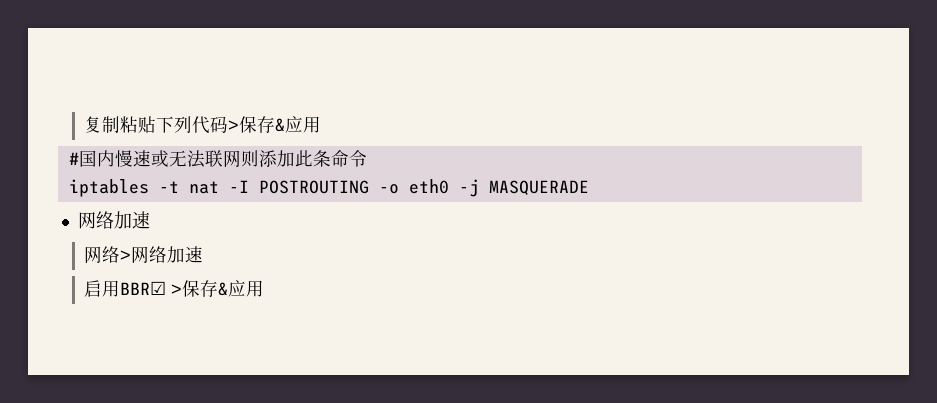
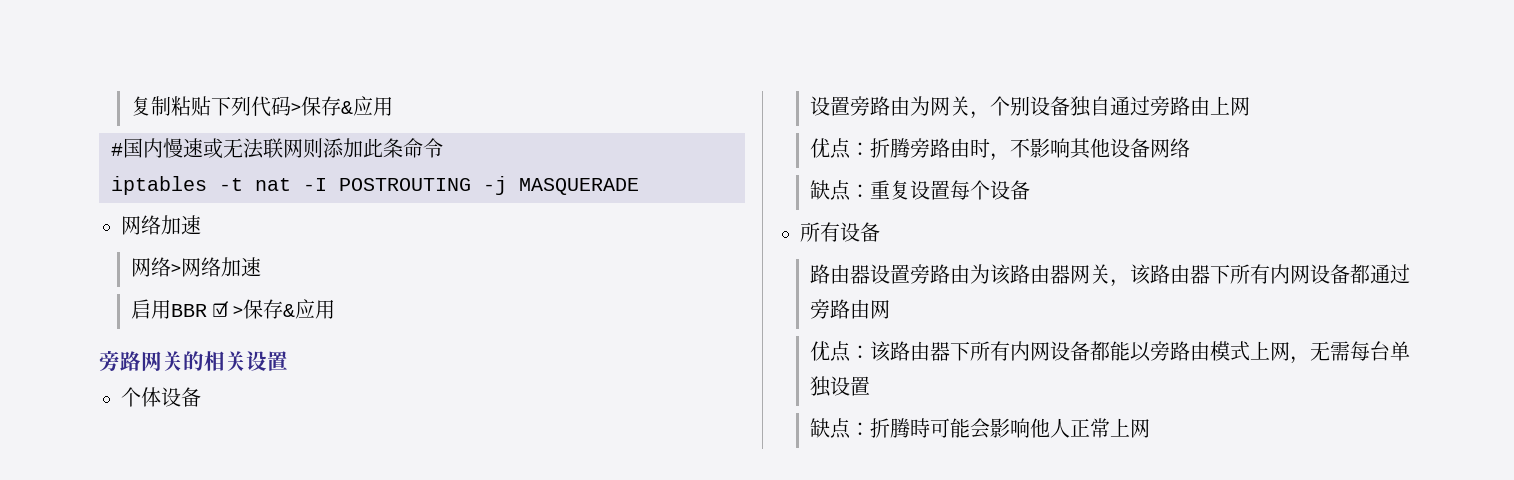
[378,179,449,194] -o eth0 -> (471, 184) none
[120,280,265,297] BBR☑ >保存&应用 -> [170,299,336,319] [99,350,288,371] [121,387,201,407] [809,96,1250,119] [809,138,1190,161] [809,180,1030,201] [800,222,880,242] [809,264,1410,287] [809,299,890,319] [809,341,1410,364] [809,376,870,397] [809,418,1150,439] BBR ☑ >保存&应用 // 旁路网关的相关设置 // 个体设备 // 设置旁路由为网关，个别设备独自通过旁路由上网 // 优点：折腾旁路由时，不影响其他设备网络 // 缺点：重复设置每个设备 // 所有设备 // 路由器设置旁路由为该路由器网关，该路由器下所有内网设备都通过旁路由网 // 优点：该路由器下所有内网设备都能以旁路由模式上网，无需每台单独设置 // 缺点：折腾時可能会影响他人正常上网

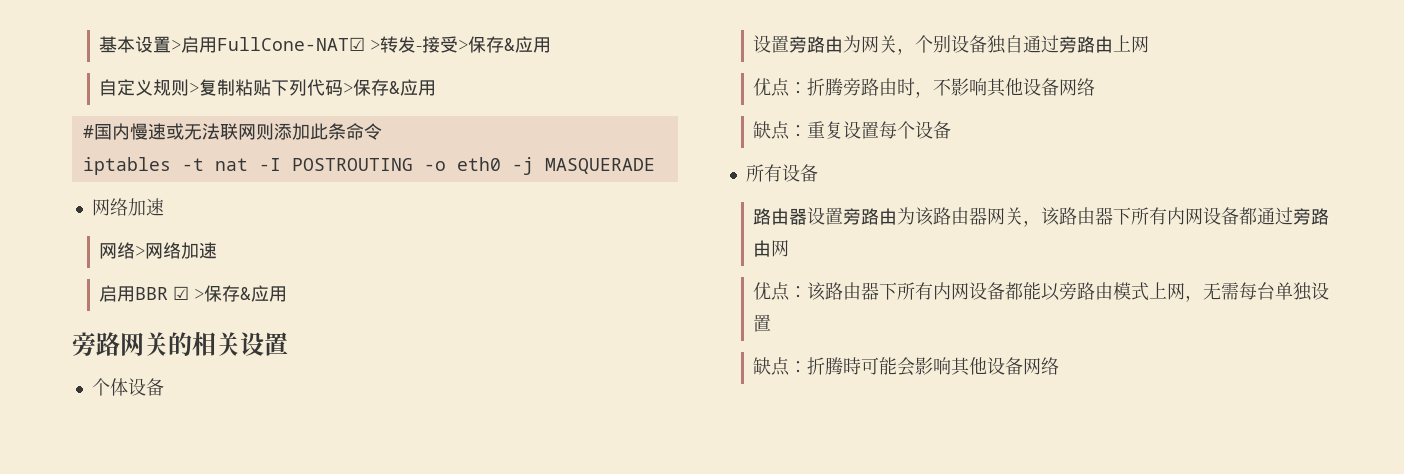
(130, 106) none -> [99,36,552,53] [99,79,200,96] 基本设置>启用FullCone-NAT☑ >转发-接受>保存&应用 // 自定义规则>
(471, 184) none -> [423,157,501,171] -o eth0
[1029,418,1150,438] 他人正常上网 -> [951,357,1060,376] 其他设备网络

